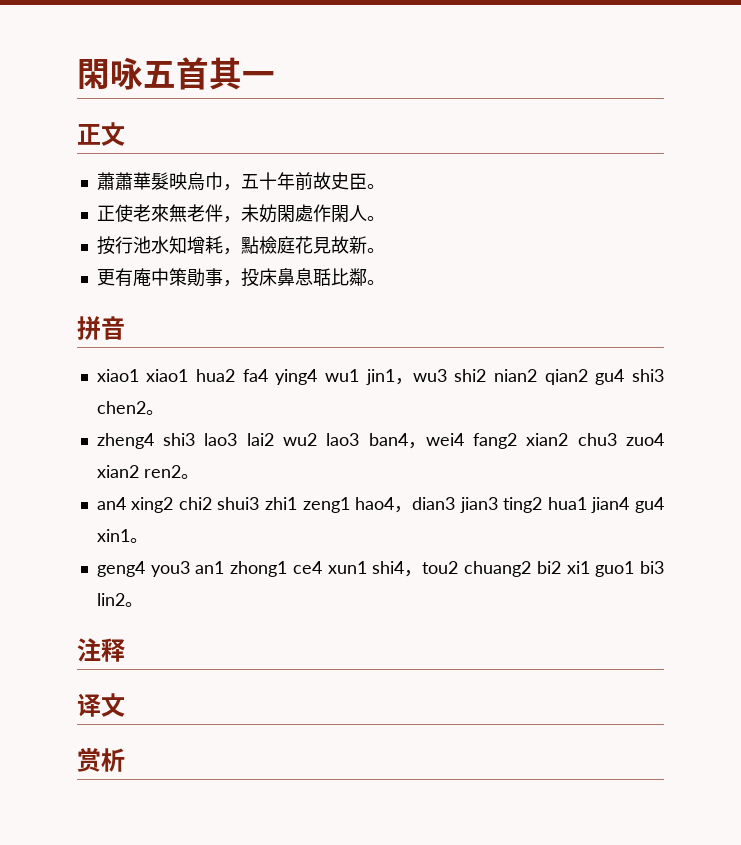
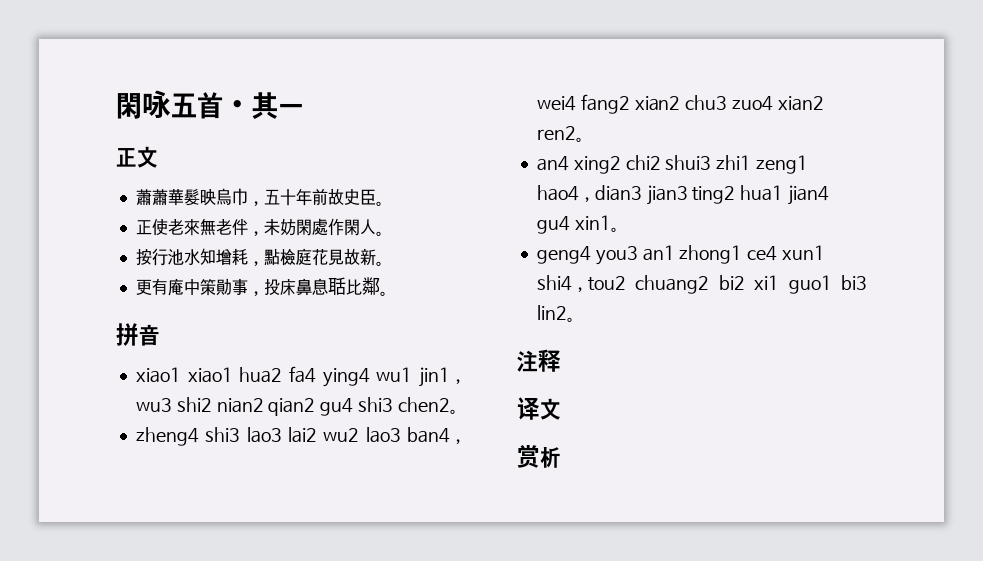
(209, 73) none -> [223,100,252,115] ・

